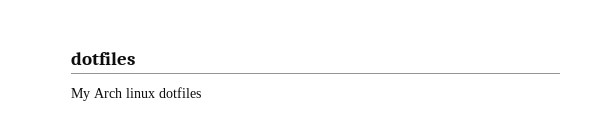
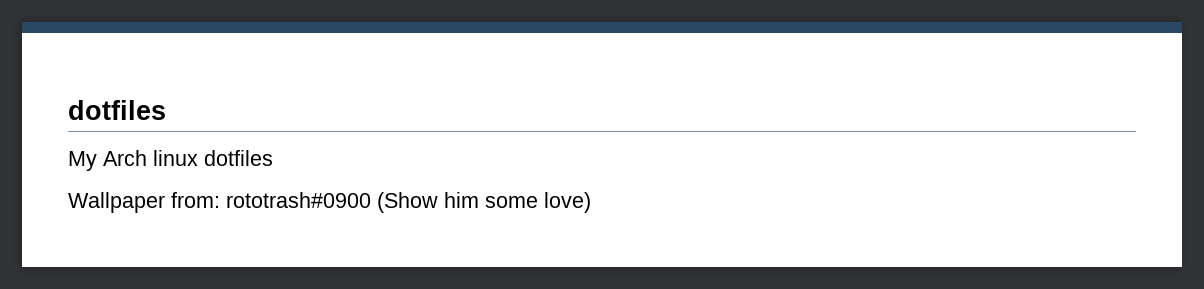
(201, 92) none -> [68,192,591,213] // Wallpaper from: rototrash#0900 (Show him some love)

